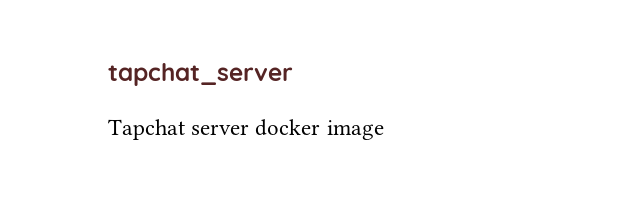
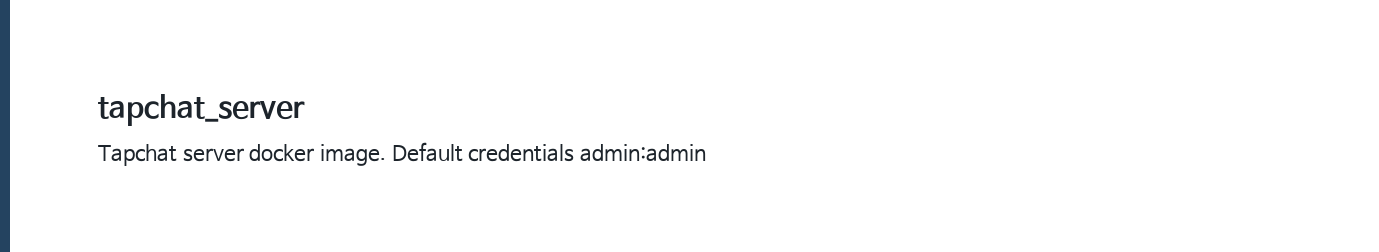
[326,120,384,140] image -> [319,142,706,166] image. Default credentials admin:admin

